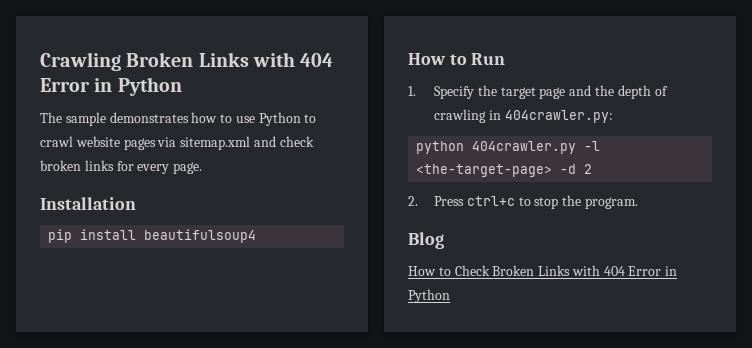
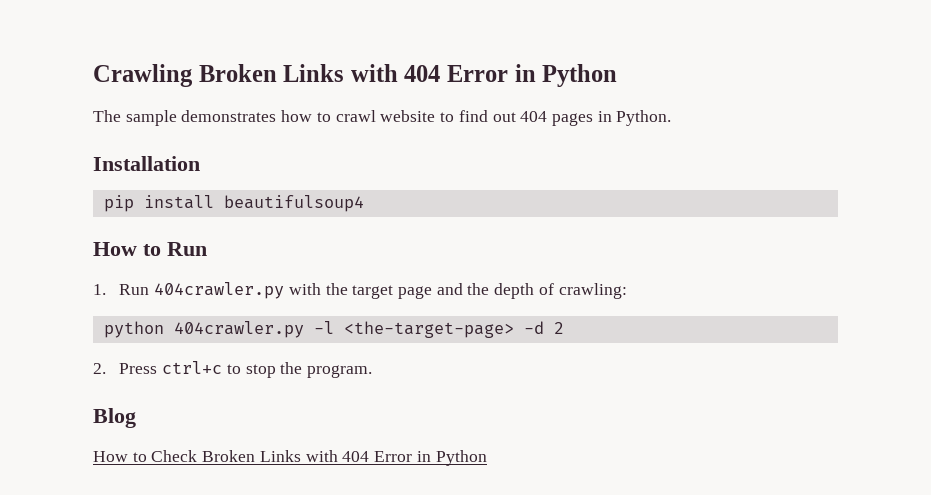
[235,112,317,126] [40,136,314,150] [40,160,203,174] use Python to crawl website pages via sitemap.xml and check broken links for every page. -> [335,110,672,126] crawl website to find out 404 pages in Python.
[434,86,475,99] Specify -> [119,282,321,299] Run 404crawler.py with
[434,109,613,123] crawling in 404crawler.py: -> [558,283,627,299] crawling:

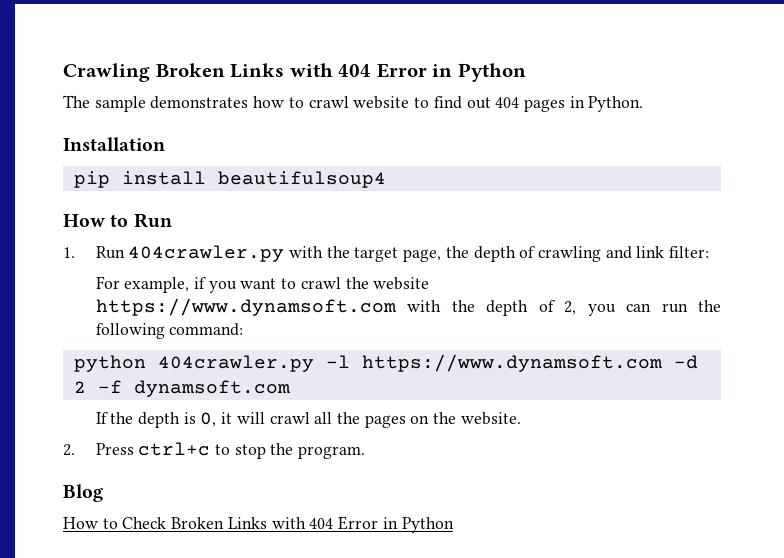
[397,283,627,299] page and the depth of crawling: -> [403,246,710,262] [95,276,430,293] [95,298,722,316] [95,323,244,339] page, the depth of crawling and link filter: // For example, if you want to crawl the website https://www.dynamsoft.com with the depth of 2, you can run the following command:
[343,321,514,338] <the-target-page> -> [361,354,662,372] https://www.dynamsoft.com
(564, 328) none -> [97,380,290,397] [95,412,521,428] -f dynamsoft.com // If the depth is 0, it will crawl all the pages on the website.

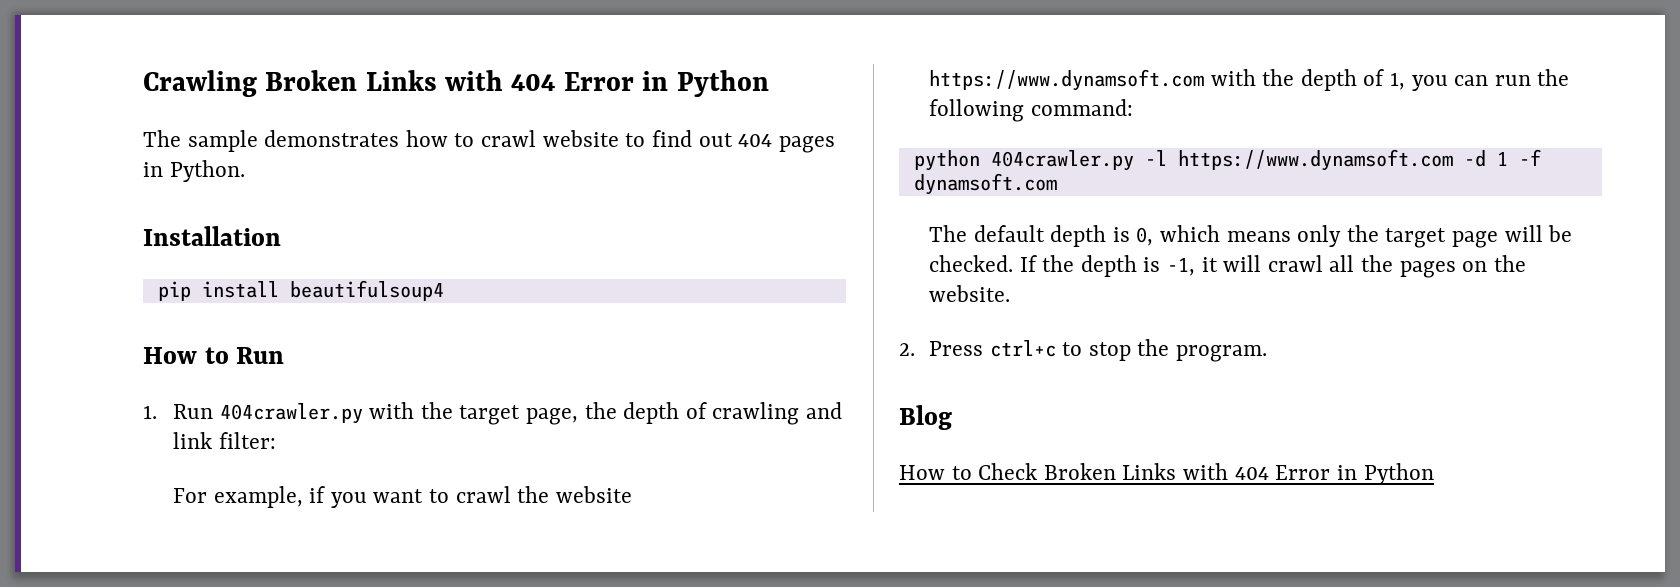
[564,301,577,315] 2, -> [1390,72,1406,90] 1,
[73,381,86,393] 2 -> [1496,152,1508,166] 1
(290, 388) none -> [928,225,1573,248] [928,255,1013,272] The default depth is 0, which means only the target page will be checked.
[200,412,217,427] 0, -> [1167,258,1196,276] -1,

